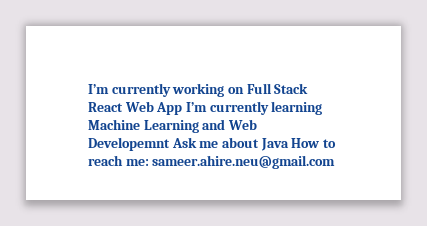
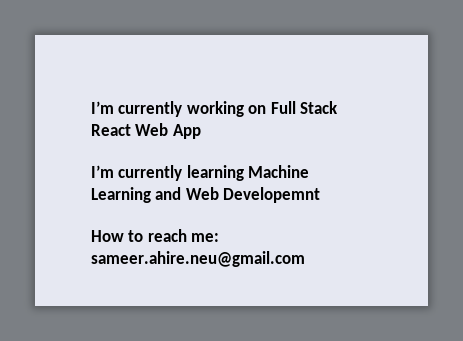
(183, 108) none -> (201, 131) //
[171,137,289,151] Ask me about Java -> (321, 195) //

